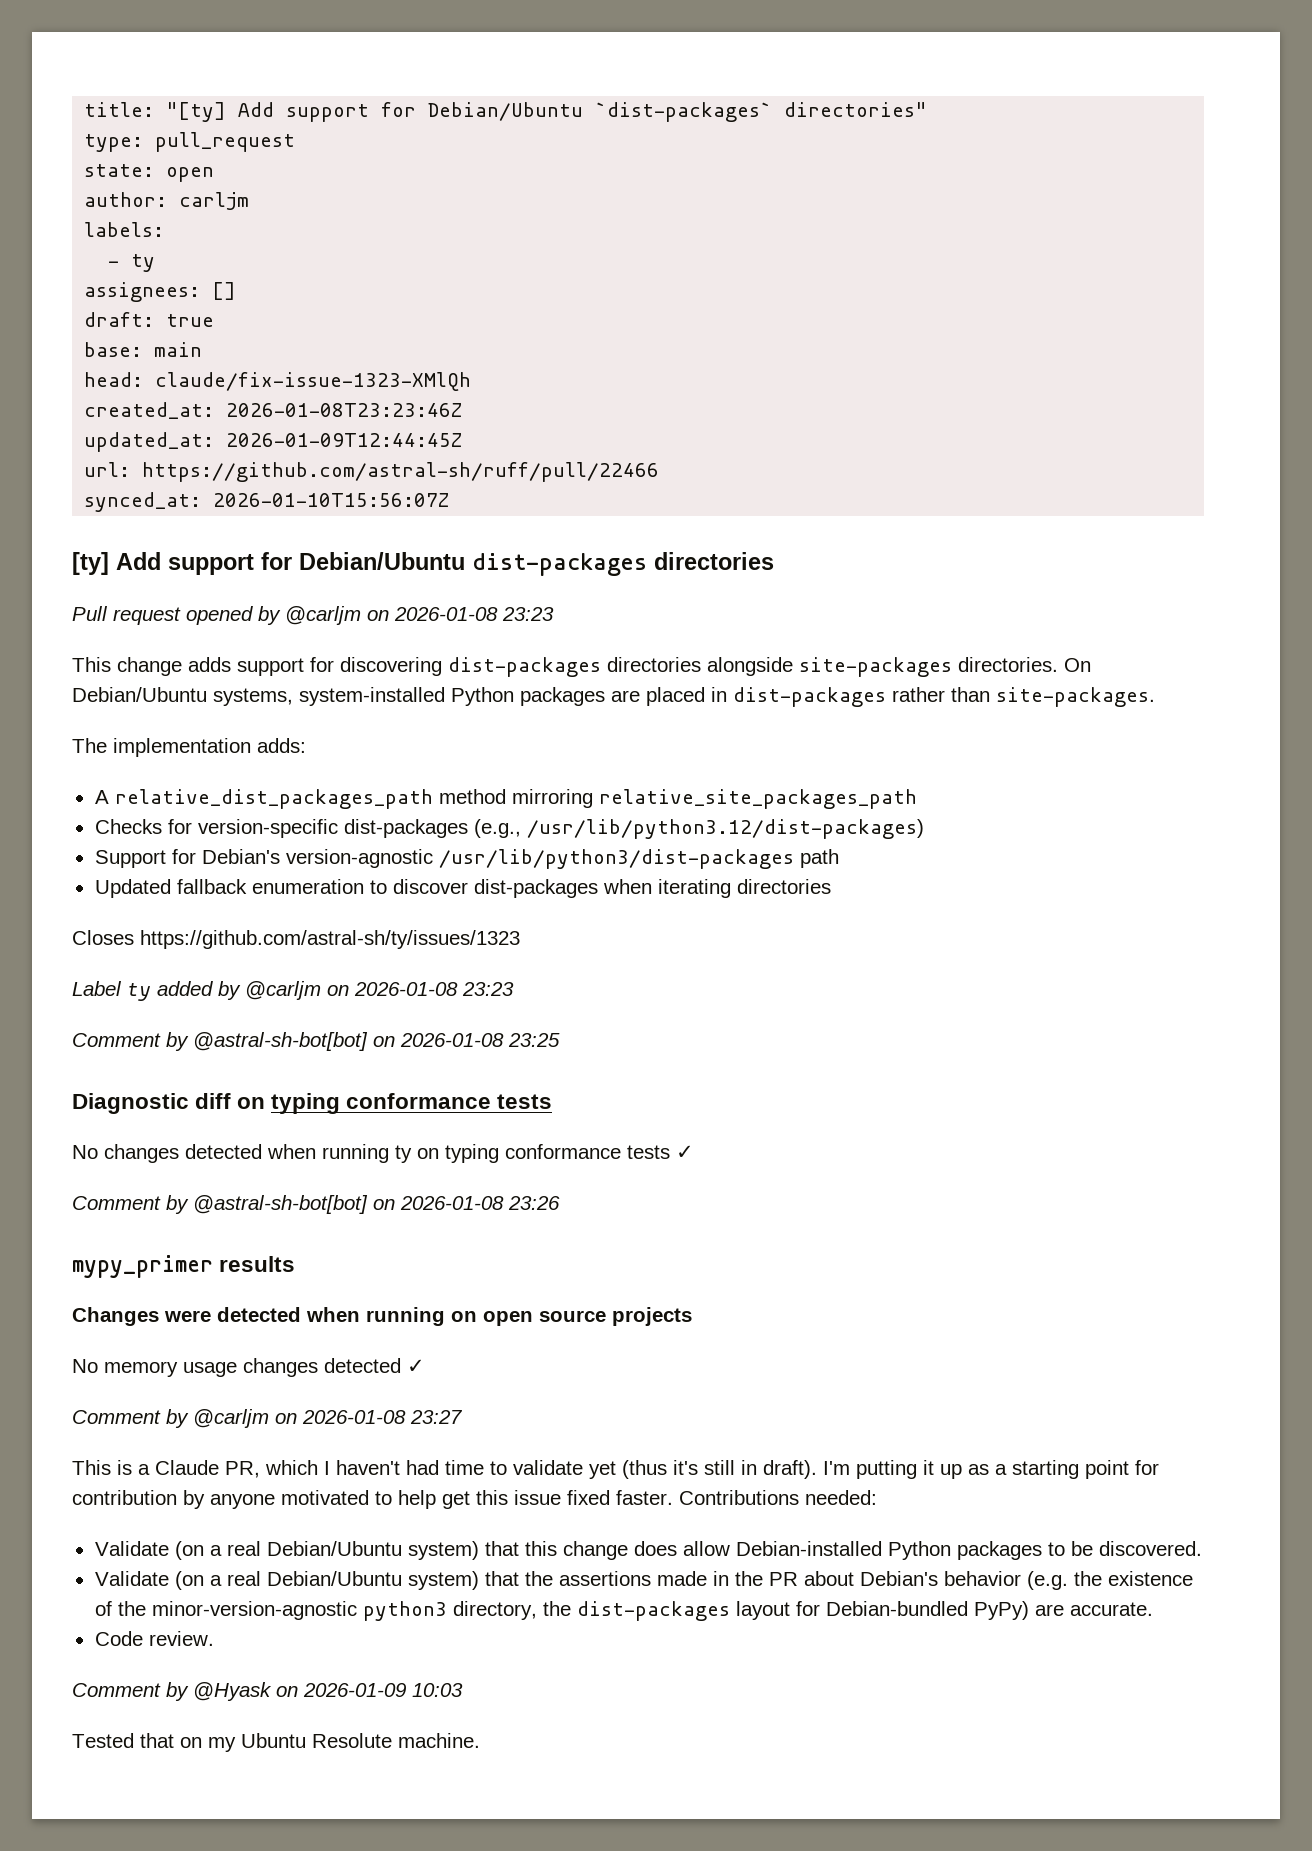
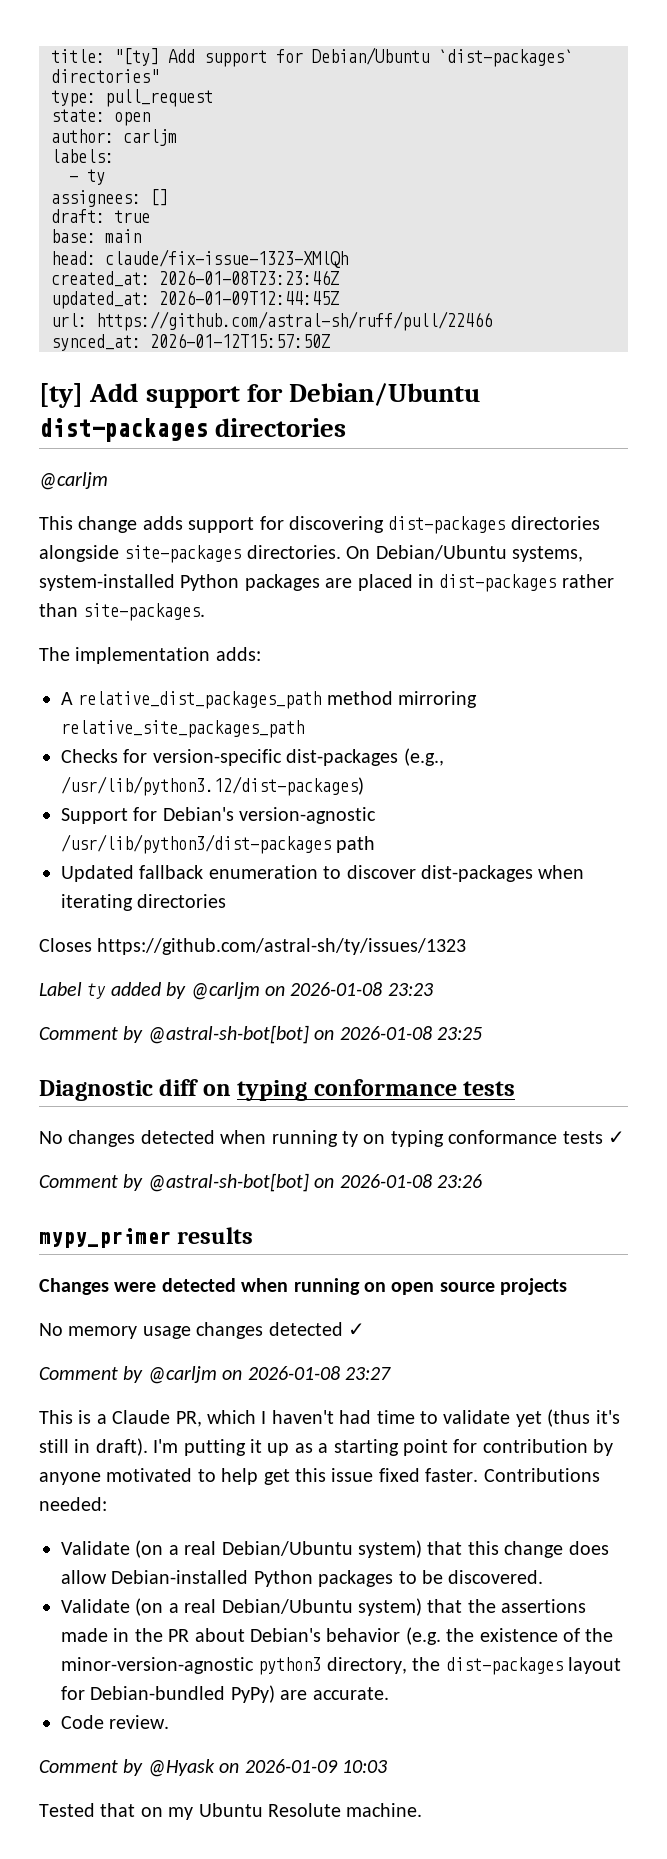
[213,493,450,507] 2026-01-10T15:56:07Z -> [150,333,330,348] 2026-01-12T15:57:50Z
[72,606,554,625] Pull request opened by @carljm on 2026-01-08 23:23 -> [39,472,108,490] @carljm

